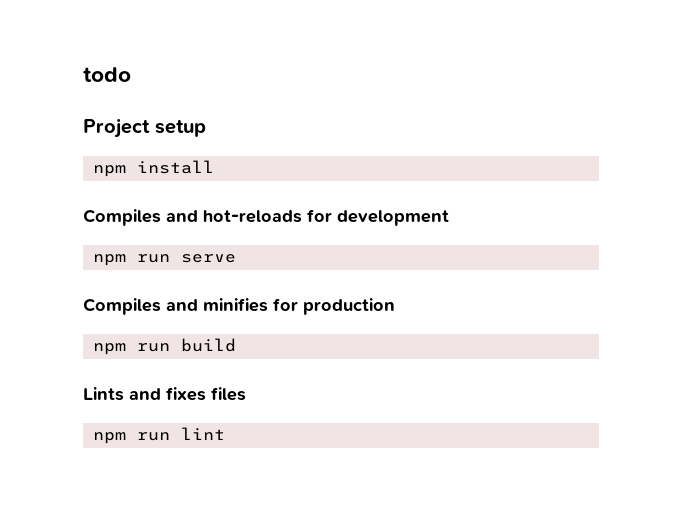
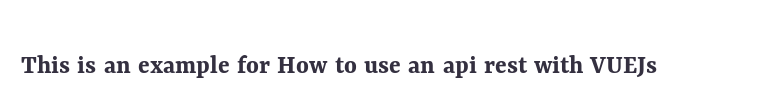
[83,67,131,82] [83,118,206,138] [92,160,214,177] [83,209,449,226] [92,254,236,266] [83,298,395,315] [92,338,236,355] [83,387,246,401] [92,427,225,444] todo // Project setup // npm install // Compiles and hot-reloads for development // npm run serve // Compiles and minifies for production // npm run build // Lints and fixes files // npm run lint -> [21,55,658,78] This is an example for How to use an api rest with VUEJs

